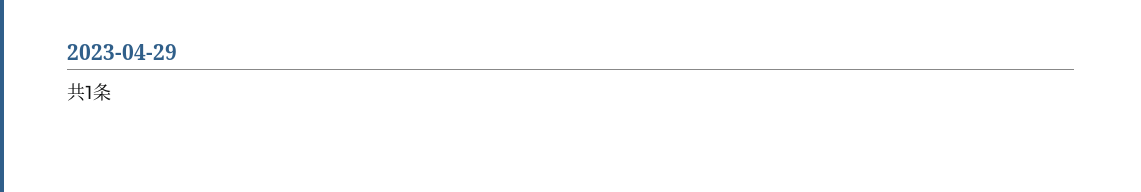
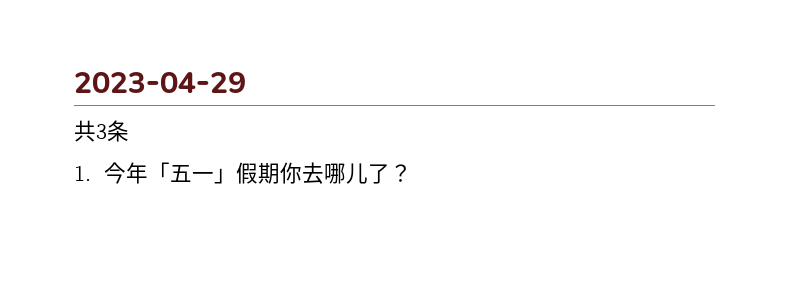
[85,85,93,99] 1 -> [96,124,107,139] 3
(111, 92) none -> [74,162,413,184] // 1.今年「五一」假期你去哪儿了？

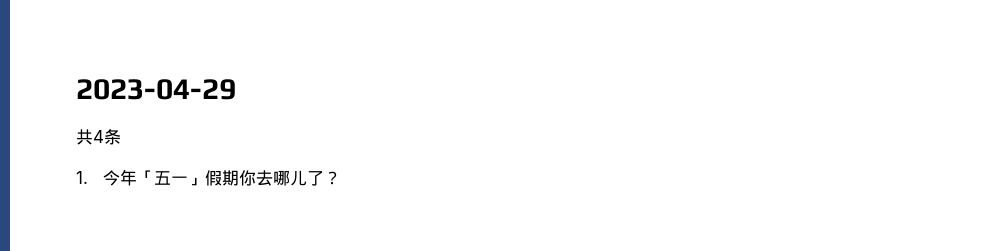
[96,124,107,139] 3 -> [93,130,104,143] 4

